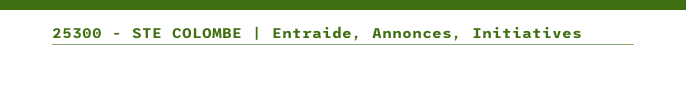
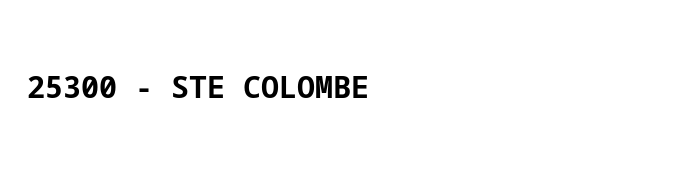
[252,26,582,41] | Entraide, Annonces, Initiatives -> (369, 87) none

